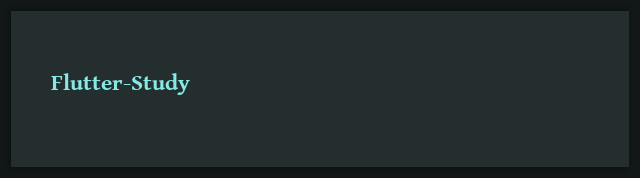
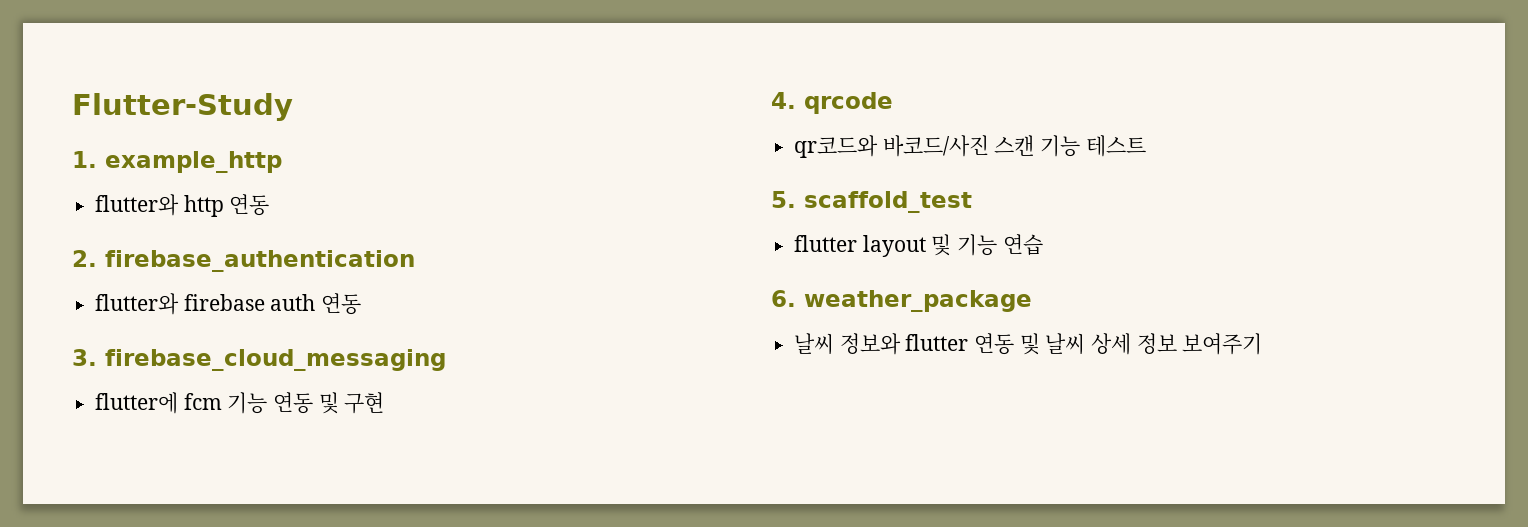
(190, 84) none -> [72,151,282,173] [95,194,270,217] [72,250,415,272] [95,293,362,315] [72,349,446,371] [95,392,385,414] [771,92,893,114] [794,135,1146,158] [771,191,972,213] [794,234,1043,257] [771,290,1032,312] [794,333,1263,355] // 1. example_http // flutter와 http 연동 // 2. firebase_authentication // flutter와 firebase auth 연동 // 3. firebase_cloud_messaging // flutter에 fcm 기능 연동 및 구현 // 4. qrcode // qr코드와 바코드/사진 스캔 기능 테스트 // 5. scaffold_test // flutter layout 및 기능 연습 // 6. weather_package // 날씨 정보와 flutter 연동 및 날씨 상세 정보 보여주기

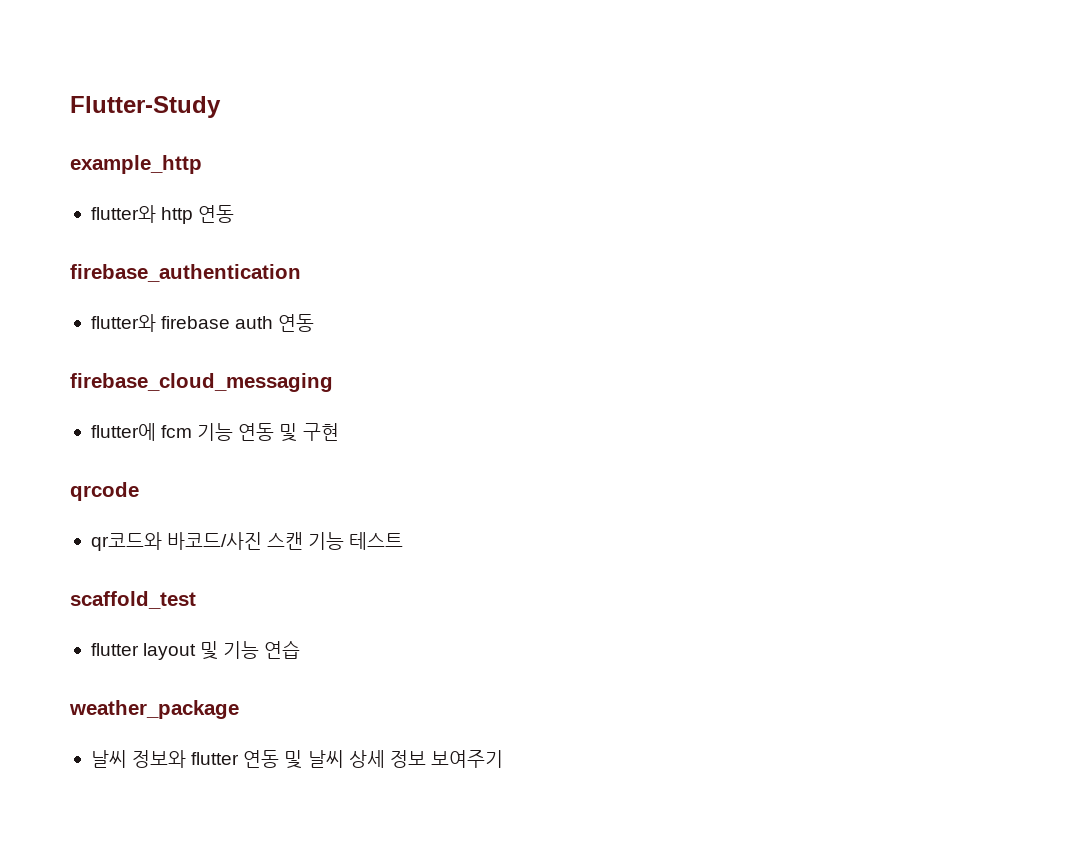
[72,151,97,168] 1. -> (221, 107) none
[72,250,97,267] 2. -> (235, 214) none
[72,349,97,366] 3. -> (315, 323) none
[771,92,796,109] 4. -> (339, 432) none
[771,191,796,208] 5. -> (404, 541) none
[771,290,796,307] 6. -> (301, 649) none

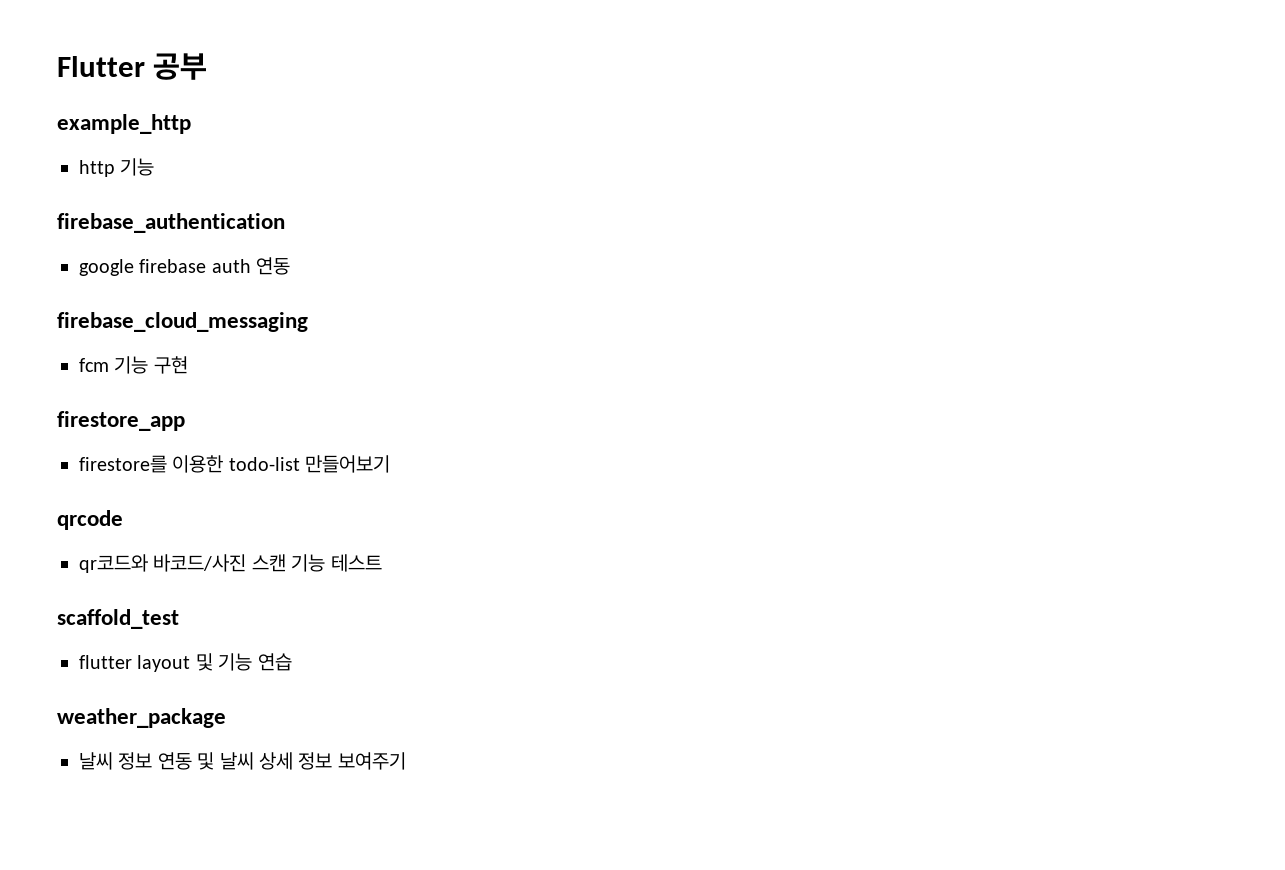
[70,96,221,118] Flutter-Study -> [57,53,208,80] Flutter 공부
[90,205,235,224] flutter와 http 연동 -> [79,158,155,177] http 기능
[90,314,156,332] flutter와 -> [79,259,134,276] google
[90,423,156,441] flutter에 -> (308, 322) none
[238,423,298,442] 연동 및 -> (149, 365) none
(339, 432) none -> [57,411,185,431] [79,455,391,473] // firestore_app // firestore를 이용한 todo-list 만들어보기
[132,750,240,768] 정보와 flutter -> [118,752,153,770] 정보

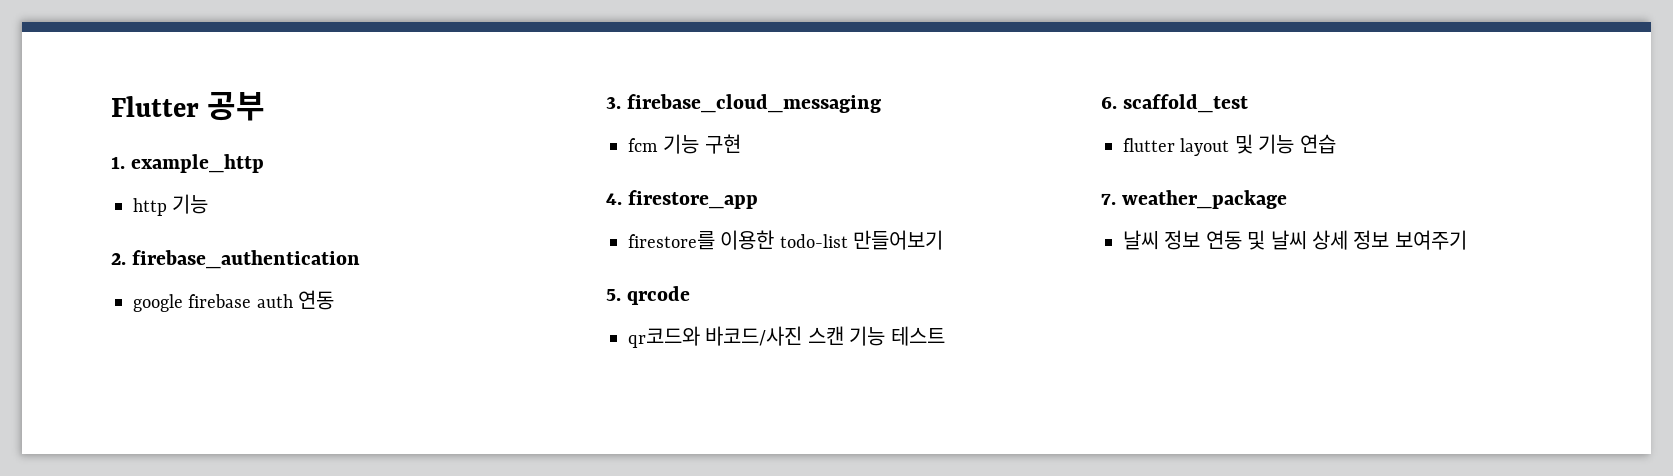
(208, 66) none -> [111,156,125,169] 1.
(155, 167) none -> [111,253,126,265] 2.
(291, 266) none -> [606,97,621,109] 3.
(188, 365) none -> [606,193,622,205] 4.
(391, 464) none -> [606,289,621,301] 5.
(382, 563) none -> [1101,96,1117,109] 6.
(292, 662) none -> [1101,193,1116,205] 7.

